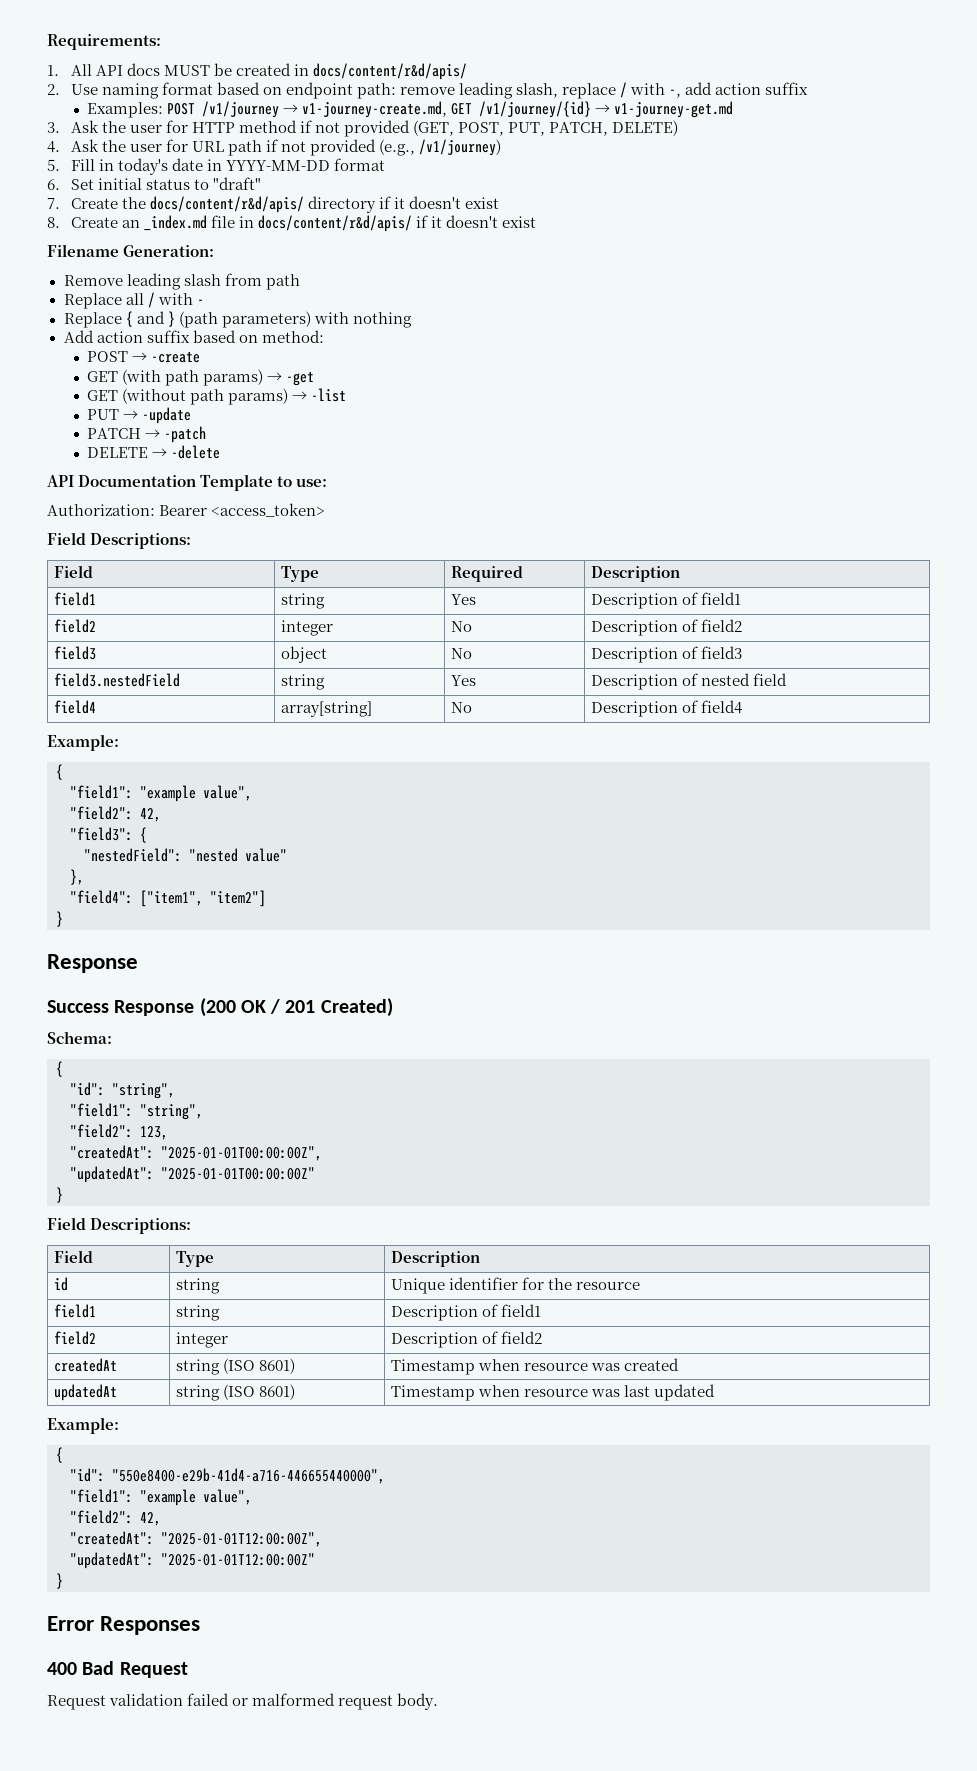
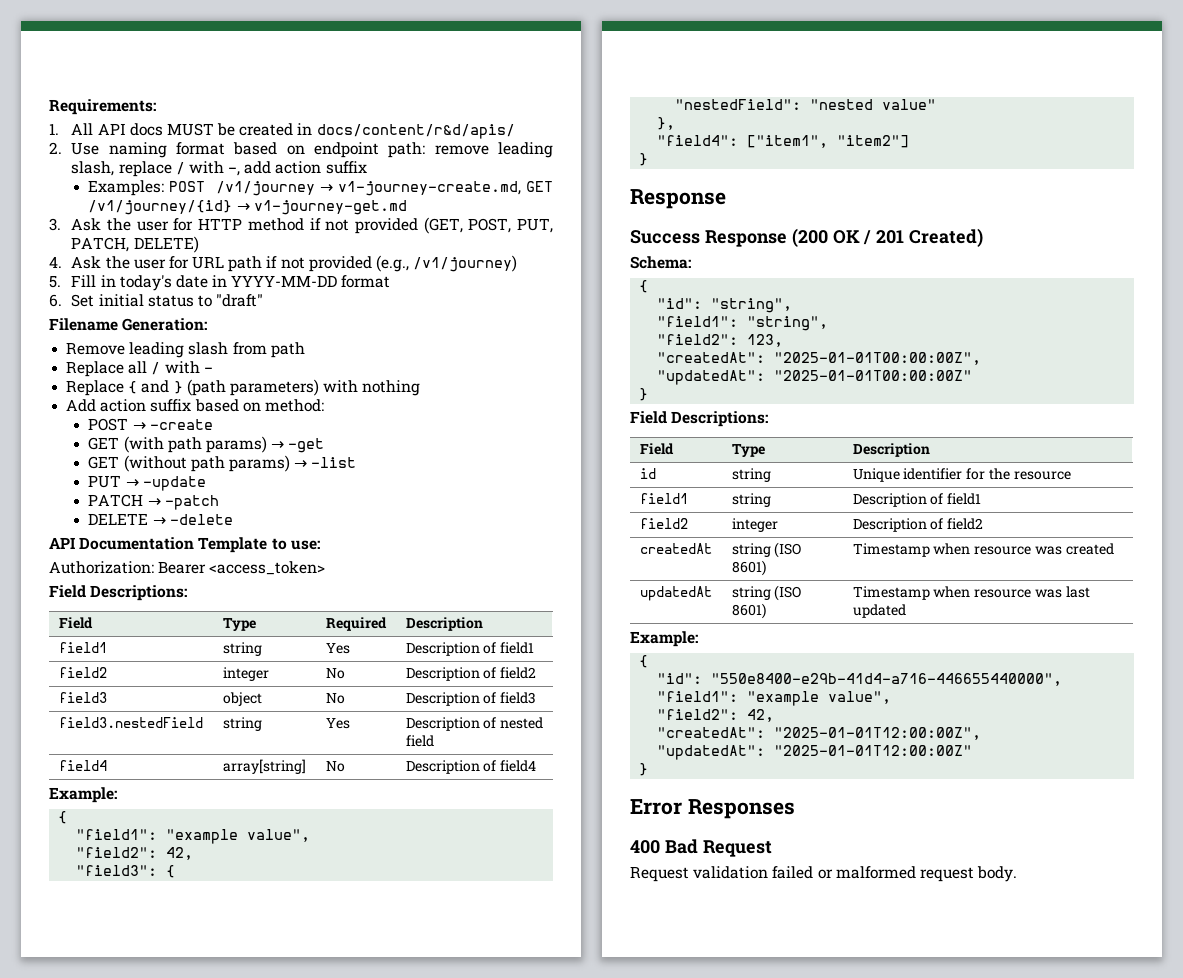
[47,196,500,213] [47,215,537,232] // 7. Create the docs/content/r&d/apis/ directory if it doesn't exist // 8. Create an _index.md file in docs/content/r&d/apis/ if it doesn't exist -> (264, 300) none

